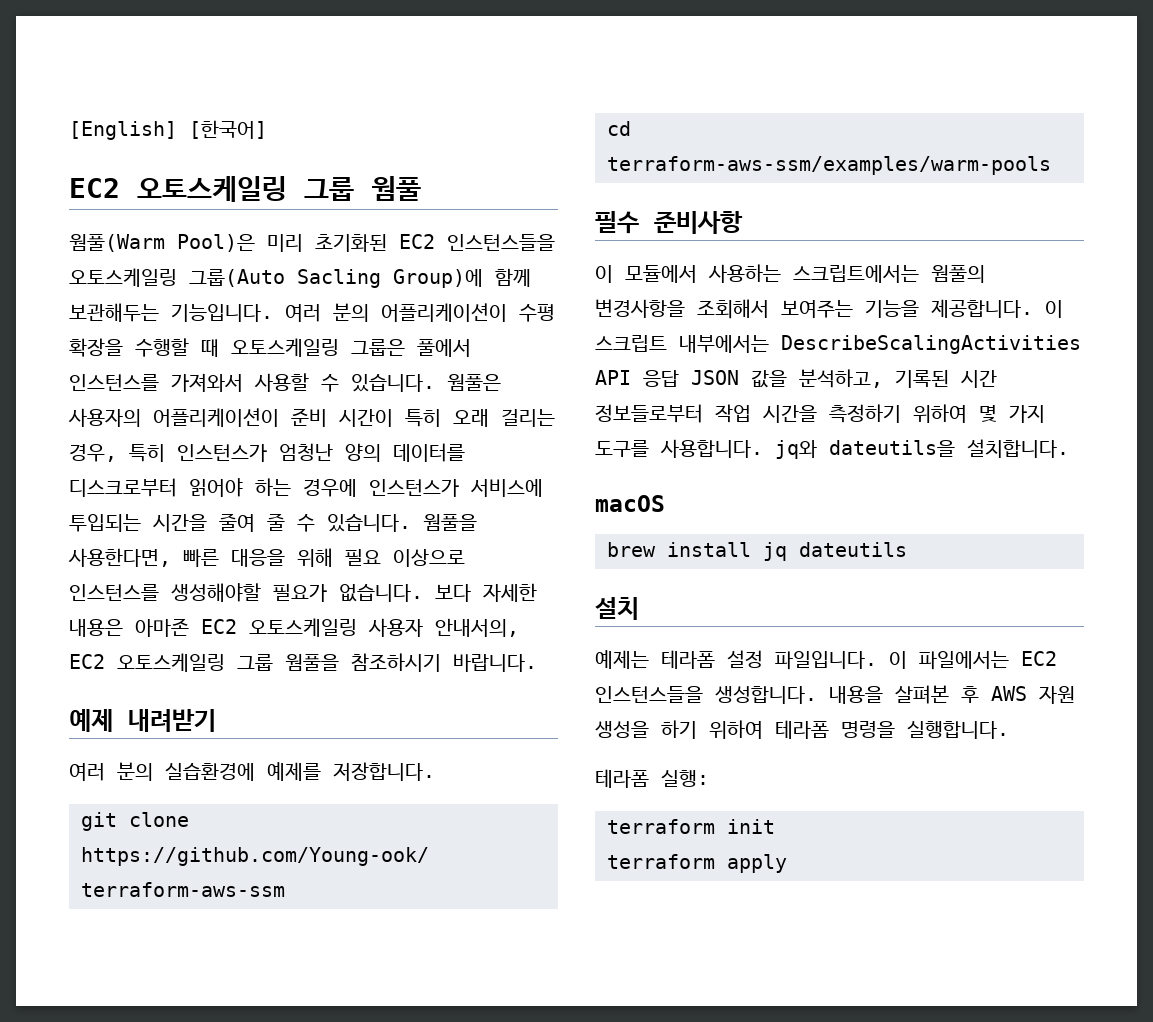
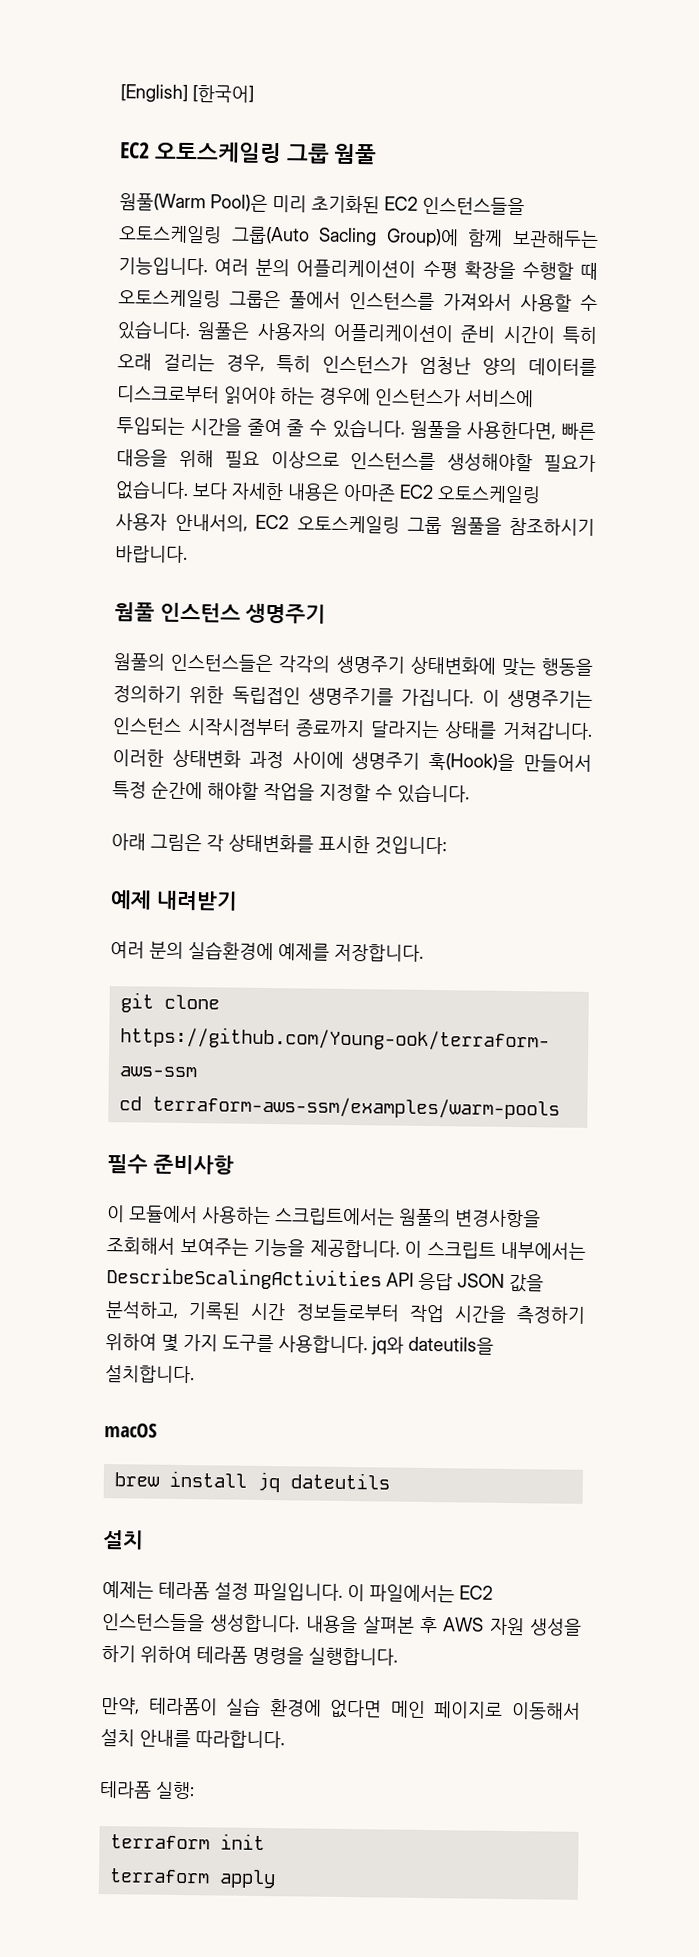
(537, 663) none -> [114,602,327,624] [113,653,593,677] [113,685,593,708] [112,717,593,740] [112,749,592,772] [112,780,470,804] [111,833,447,856] // 웜풀 인스턴스 생명주기 // 웜풀의 인스턴스들은 각각의 생명주기 상태변화에 맞는 행동을 정의하기 위한 독립접인 생명주기를 가집니다. 이 생명주기는 인스턴스 시작시점부터 종료까지 달라지는 상태를 거쳐갑니다. 이러한 상태변화 과정 사이에 생명주기 훅(Hook)을 만들어서 특정 순간에 해야할 작업을 지정할 수 있습니다. // 아래 그림은 각 상태변화를 표시한 것입니다:
(1009, 729) none -> [100,1697,581,1720] [100,1729,285,1749] // 만약, 테라폼이 실습 환경에 없다면 메인 페이지로 이동해서 설치 안내를 따라합니다.

